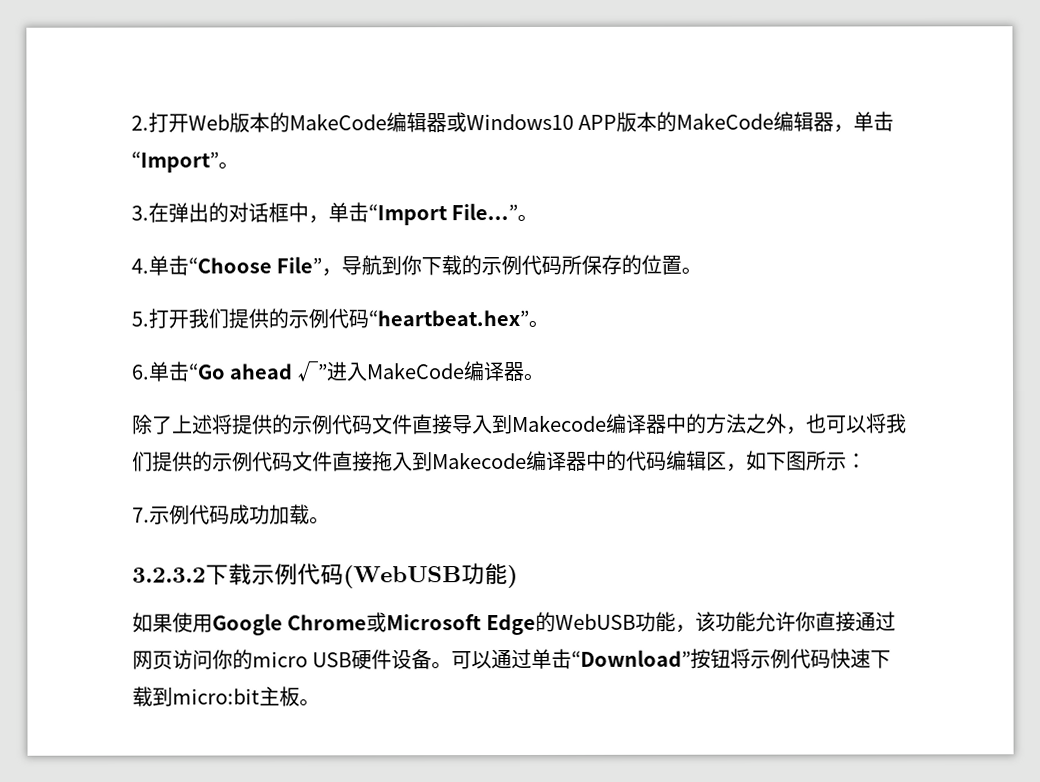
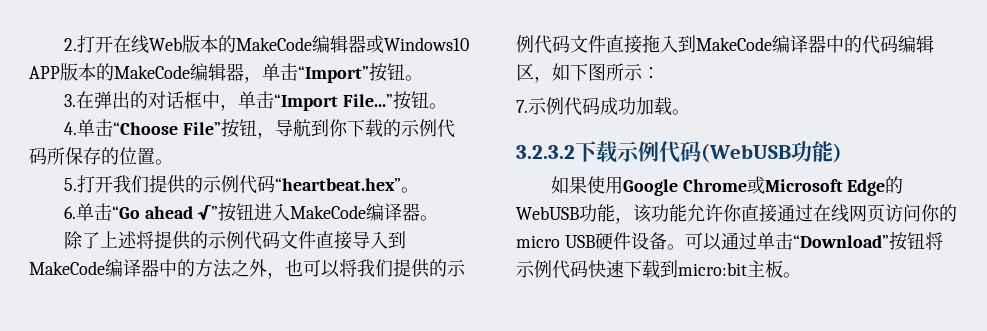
(189, 123) none -> [112,35,149,54] 在线
(219, 162) none -> [369,63,405,82] 按钮
(519, 212) none -> [392,91,429,110] 按钮
(323, 265) none -> [220,119,257,138] 按钮
(327, 371) none -> [218,203,255,222] 按钮
[512,414,607,433] Makecode -> [29,261,105,275] MakeCode
[432,451,527,470] Makecode -> [696,37,772,51] MakeCode
(896, 621) none -> [813,204,849,223] 在线

